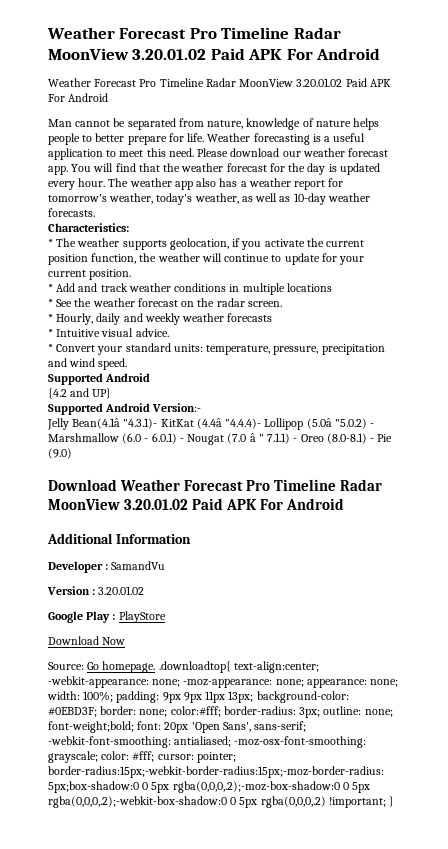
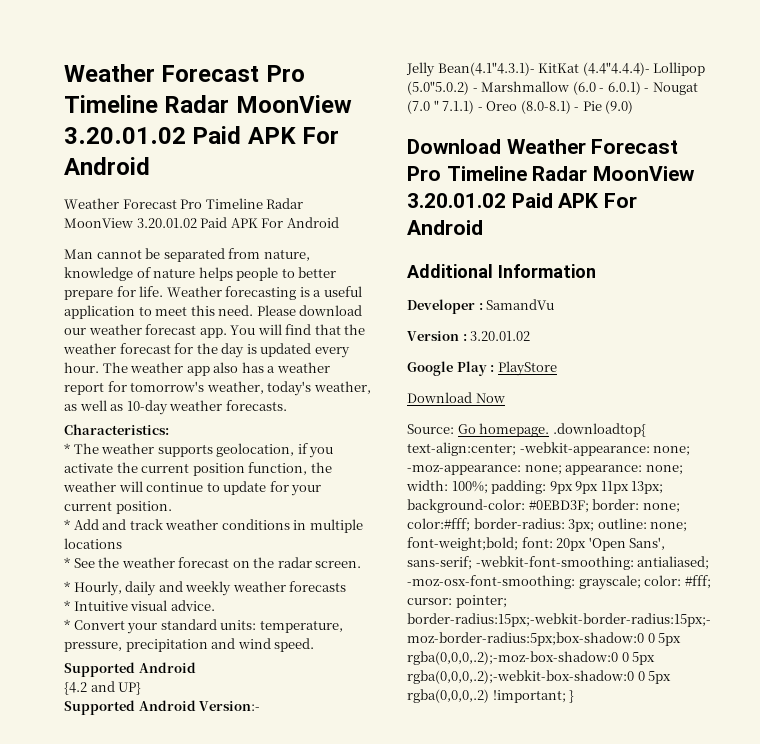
[72,418,367,430] Bean(4.1â "4.3.1)- KitKat (4.4â "4.4.4)- Lollipop (5.0â "5.0.2) -> [437,62,706,76] [407,81,469,95] Bean(4.1"4.3.1)- KitKat (4.4"4.4.4)- Lollipop (5.0"5.0.2)
[249,433,256,442] â -> (430, 107) none

